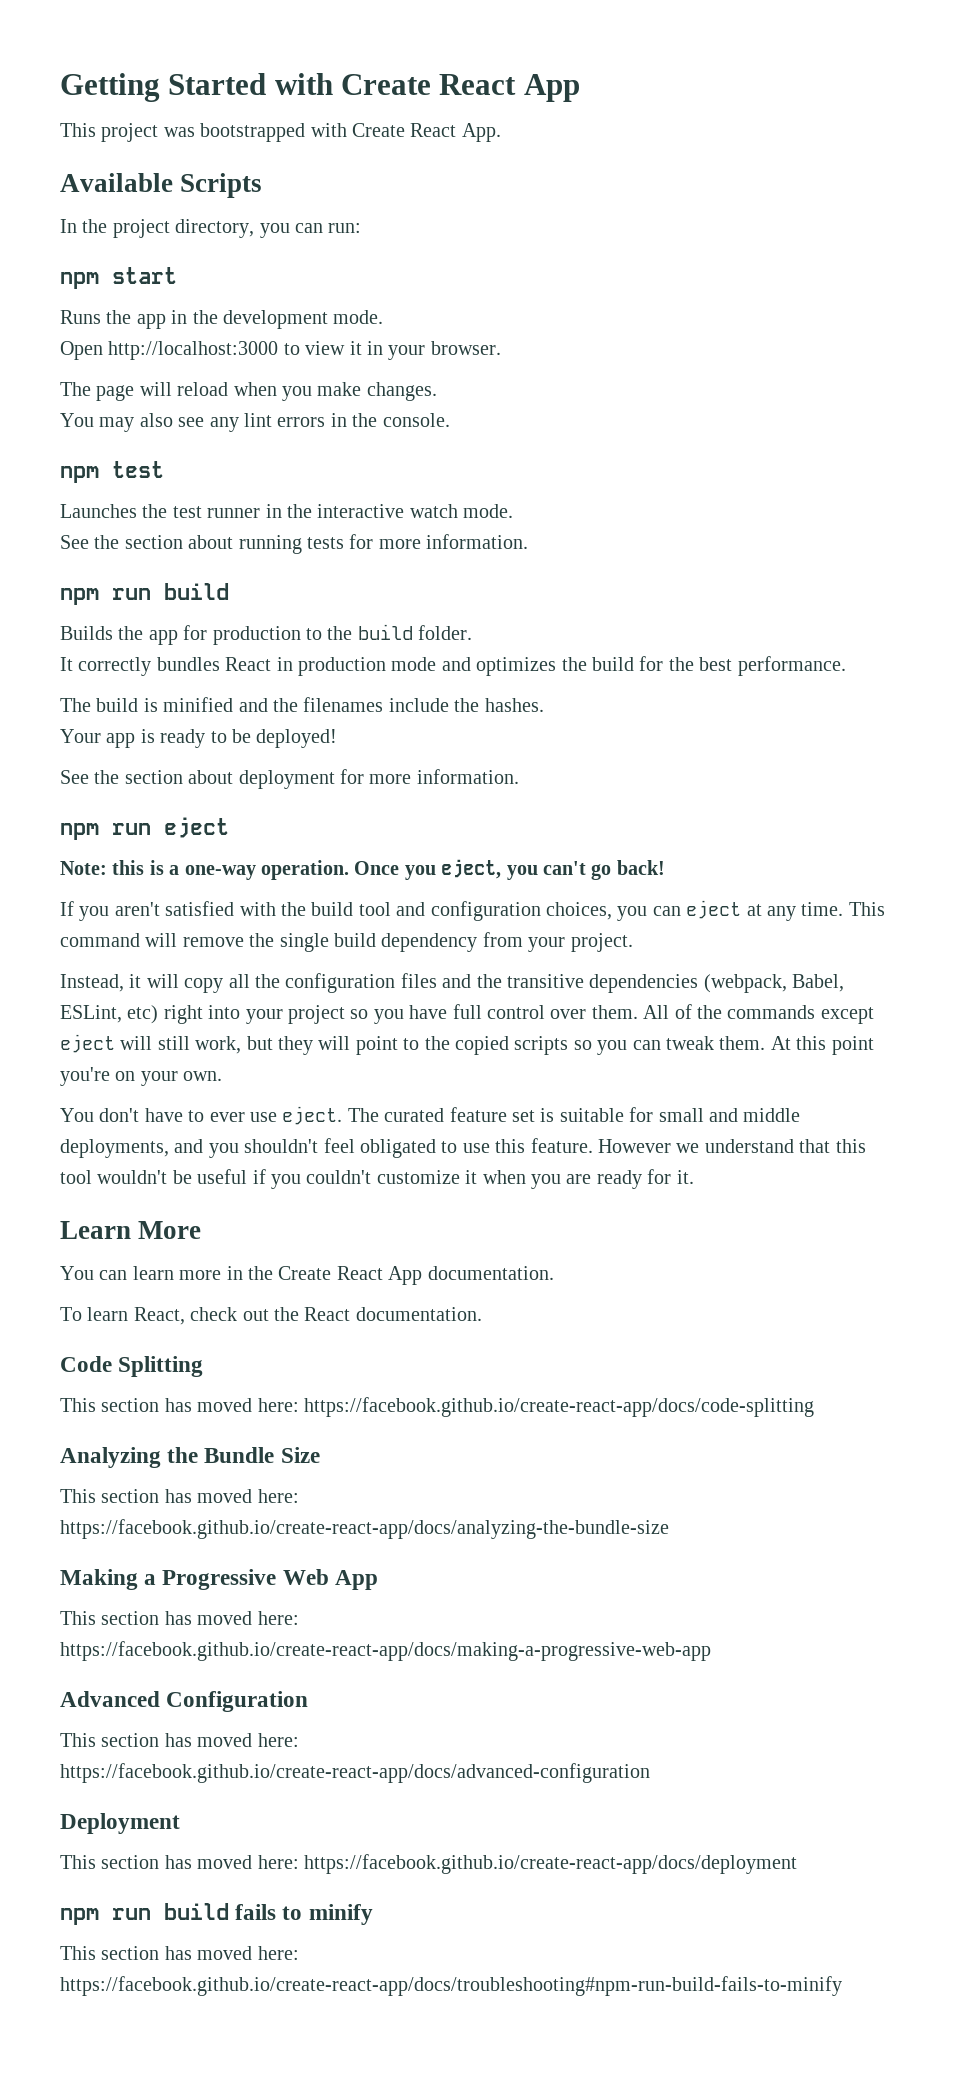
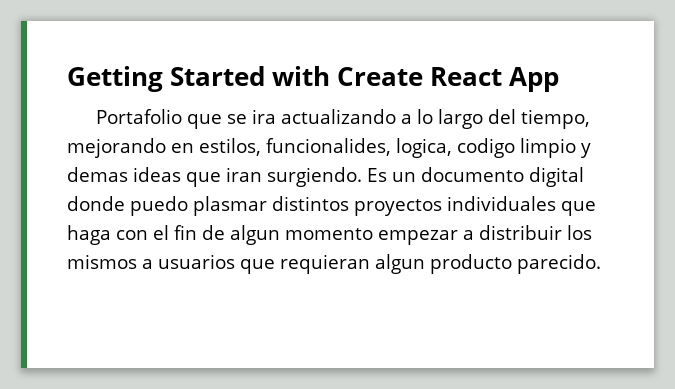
[60,123,501,142] [60,173,263,198] [60,219,362,238] [60,267,177,289] [60,310,384,329] [60,341,501,360] [60,382,437,401] [60,413,450,432] [60,461,164,483] [60,504,514,518] [60,534,529,554] [60,583,229,605] [60,624,473,645] [60,656,846,676] [60,697,544,712] [60,729,338,748] [60,769,519,789] [60,817,229,840] [60,859,665,880] [60,900,885,921] [60,932,633,952] [60,973,845,993] [60,1004,874,1024] [60,1034,874,1055] [60,1067,223,1086] [60,1106,801,1125] [60,1138,866,1158] [60,1169,694,1189] [60,1221,202,1239] [60,1266,554,1285] [60,1307,482,1325] [60,1356,204,1377] [60,1397,814,1417] [60,1447,320,1468] [60,1489,299,1503] [60,1519,669,1539] [60,1569,378,1590] [60,1611,299,1625] [60,1641,711,1661] [60,1691,309,1712] [60,1733,299,1747] [60,1763,650,1783] [60,1813,180,1834] [60,1854,797,1874] [60,1903,373,1925] [60,1946,299,1960] [60,1976,842,1996] This project was bootstrapped with Create React App. // Available Scripts // In the project directory, you can run: // npm start // Runs the app in the development mode. // Open http://localhost:3000 to view it in your browser. // The page will reload when you make changes. // You may also see any lint errors in the console. // npm test // Launches the test runner in the interactive watch mode. // See the section about running tests for more information. // npm run build // Builds the app for production to the build folder. // It correctly bundles React in production mode and optimizes the build for the best performance. // The build is minified and the filenames include the hashes. // Your app is ready to be deployed! // See the section about deployment for more information. // npm run eject // Note: this is a one-way operation. Once you eject, you can't go back! // If you aren't satisfied with the build tool and configuration choices, you can eject at any time. This command will remove the single build dependency from your project. // Instead, it will copy all the configuration files and the transitive dependencies (webpack, Babel, ESLint, etc) right into your project so you have full control over them. All of the commands except eject will still work, but they will point to the copied scripts so you can tweak them. At this point you're on your own. // You don't have to ever use eject. The curated feature set is suitable for small and middle deployments, and you shouldn't feel obligated to use this feature. However we understand that this tool wouldn't be useful if you couldn't customize it when you are ready for it. // Learn More // You can learn more in the Create React App documentation. // To learn React, check out the React documentation. // Code Splitting // This section has moved here: https://facebook.github.io/create-react-app/docs/code-splitting // Analyzing the Bundle Size // This section has moved here: https://facebook.github.io/create-react-app/docs/analyzing-the-bundle-size // Making a Progressive Web App // This section has moved here: https://facebook.github.io/create-react-app/docs/making-a-progressive-web-app // Advanced Configuration // This section has moved here: https://facebook.github.io/create-react-app/docs/advanced-configuration // Deployment // This section has moved here: https://facebook.github.io/create-react-app/docs/deployment // npm run build fails to minify // This section has moved here: https://facebook.github.io/create-react-app/docs/troubleshooting#npm-run-build-fails-to-minify -> [95,109,590,129] [67,138,591,158] [67,167,584,187] [67,196,596,216] [67,225,592,245] [67,254,601,274] Portafolio que se ira actualizando a lo largo del tiempo, mejorando en estilos, funcionalides, logica, codigo limpio y demas ideas que iran surgiendo. Es un documento digital donde puedo plasmar distintos proyectos individuales que haga con el fin de algun momento empezar a distribuir los mismos a usuarios que requieran algun producto parecido.

